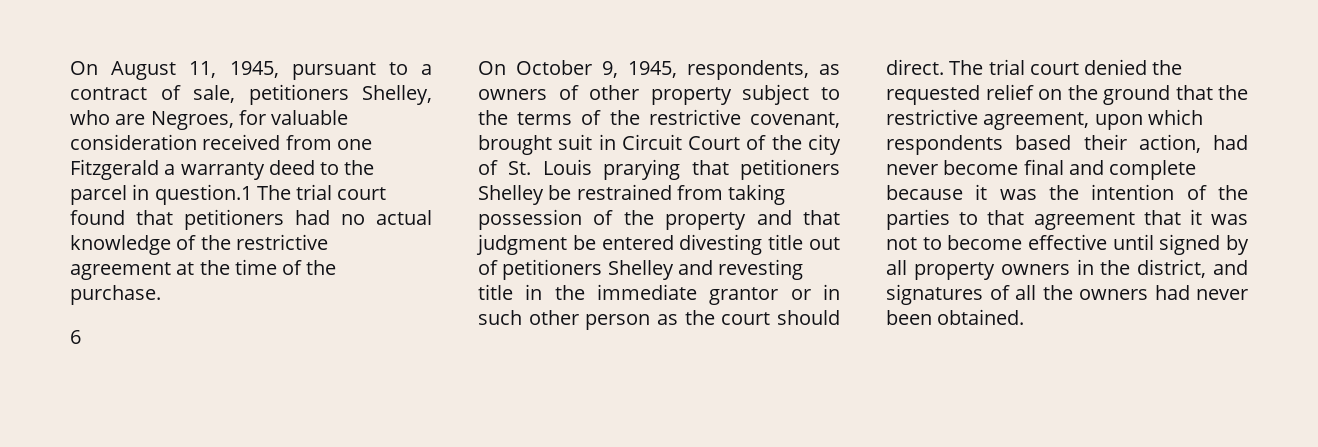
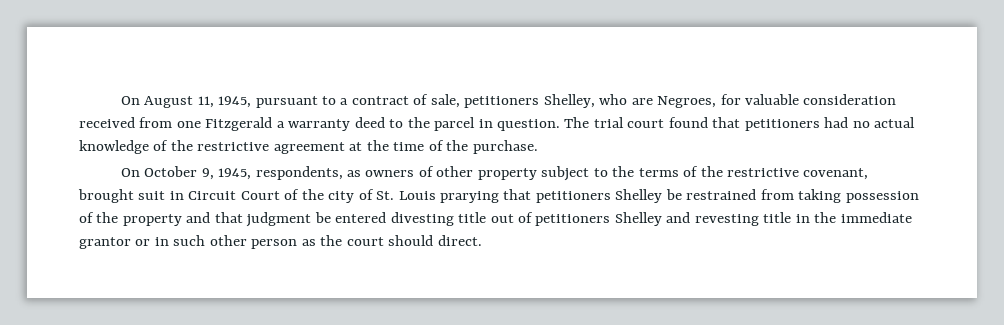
[154,184,252,205] question.1 -> [497,119,561,131] question.
[70,330,81,344] // 6 -> (538, 147) none
[949,59,1183,75] [886,84,1248,105] [886,109,1203,130] [886,134,1248,155] [886,159,1197,180] [886,184,1248,200] [886,209,1248,230] [886,234,1249,255] [886,259,1248,280] [886,284,1248,305] [886,309,1025,325] The trial court denied the requested relief on the ground that the restrictive agreement, upon which respondents based their action, had never become final and complete because it was the intention of the parties to that agreement that it was not to become effective until signed by all property owners in the district, and signatures of all the owners had never been obtained. -> (482, 240) none

